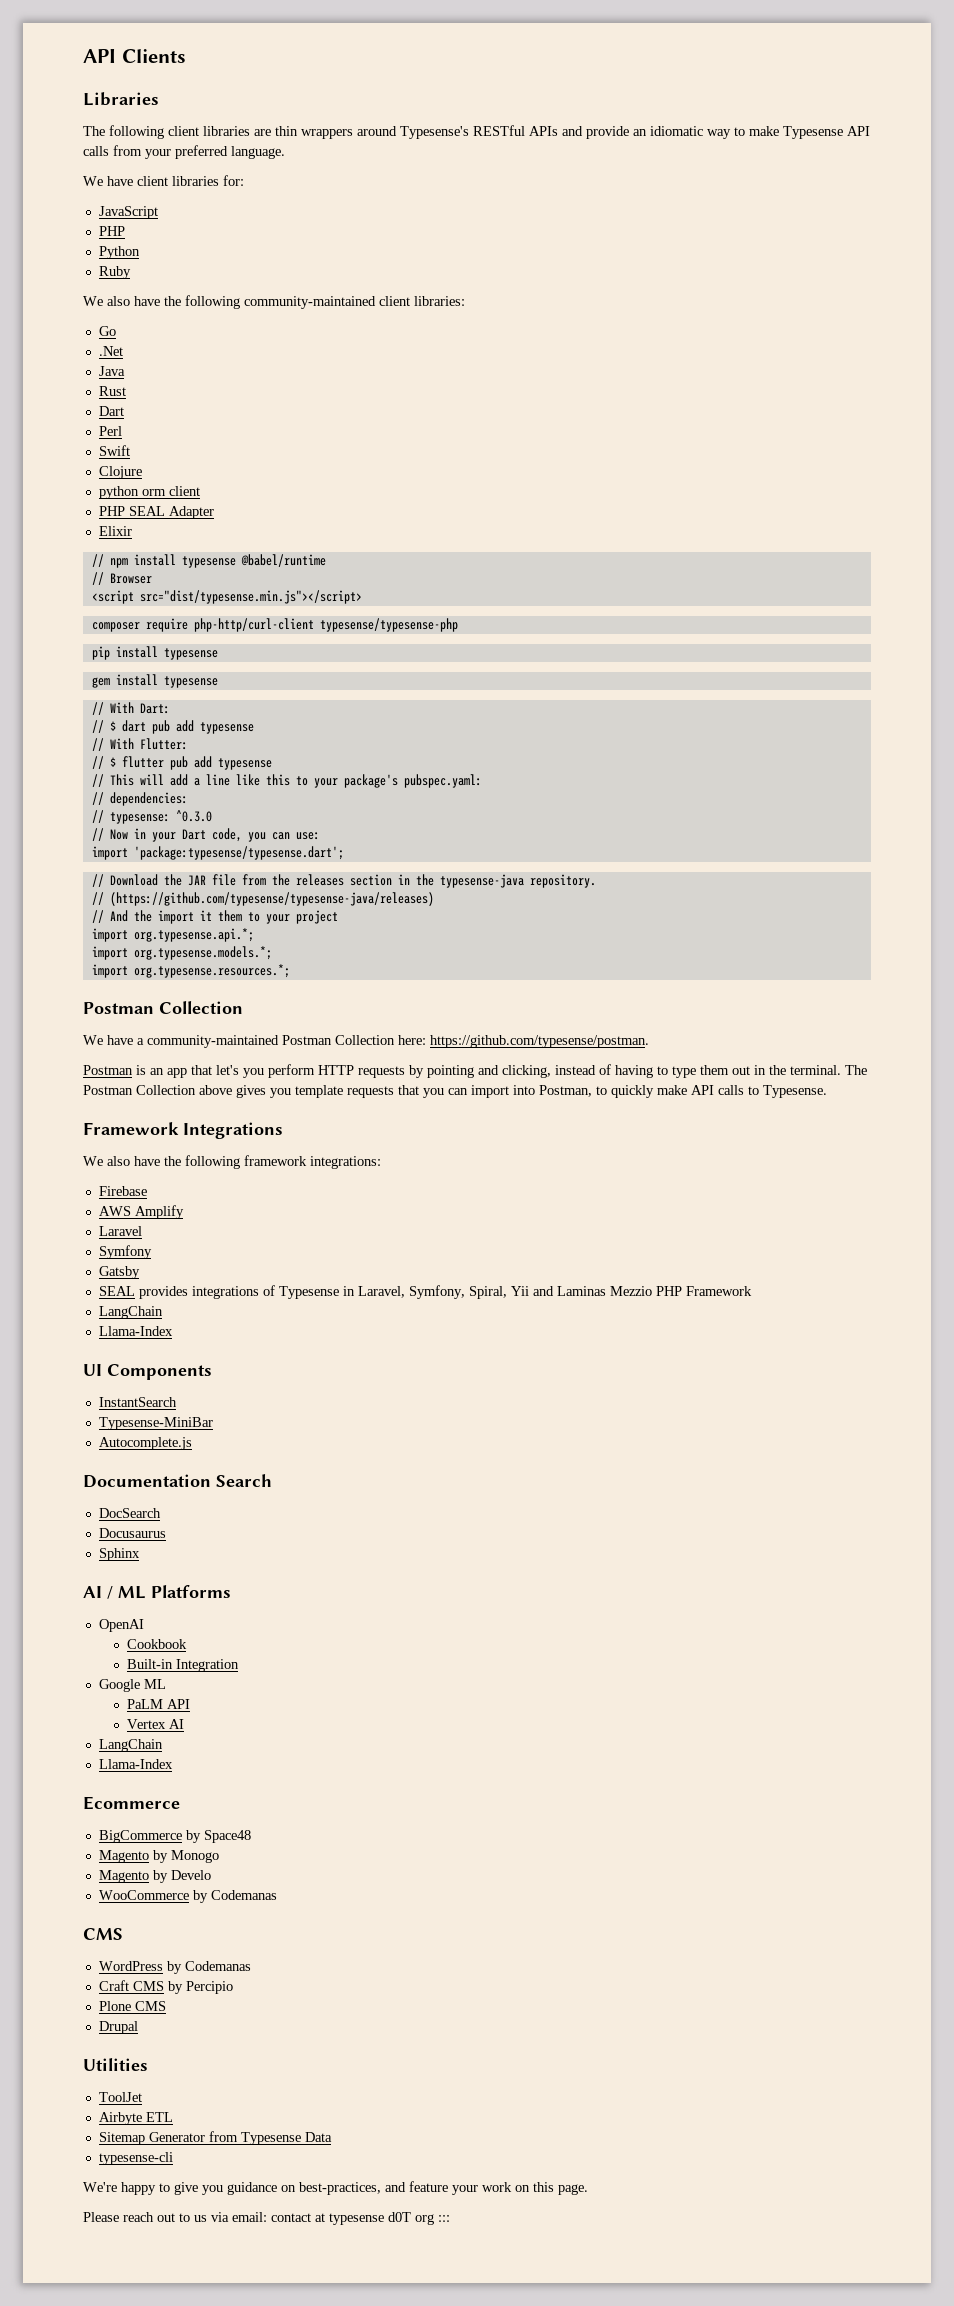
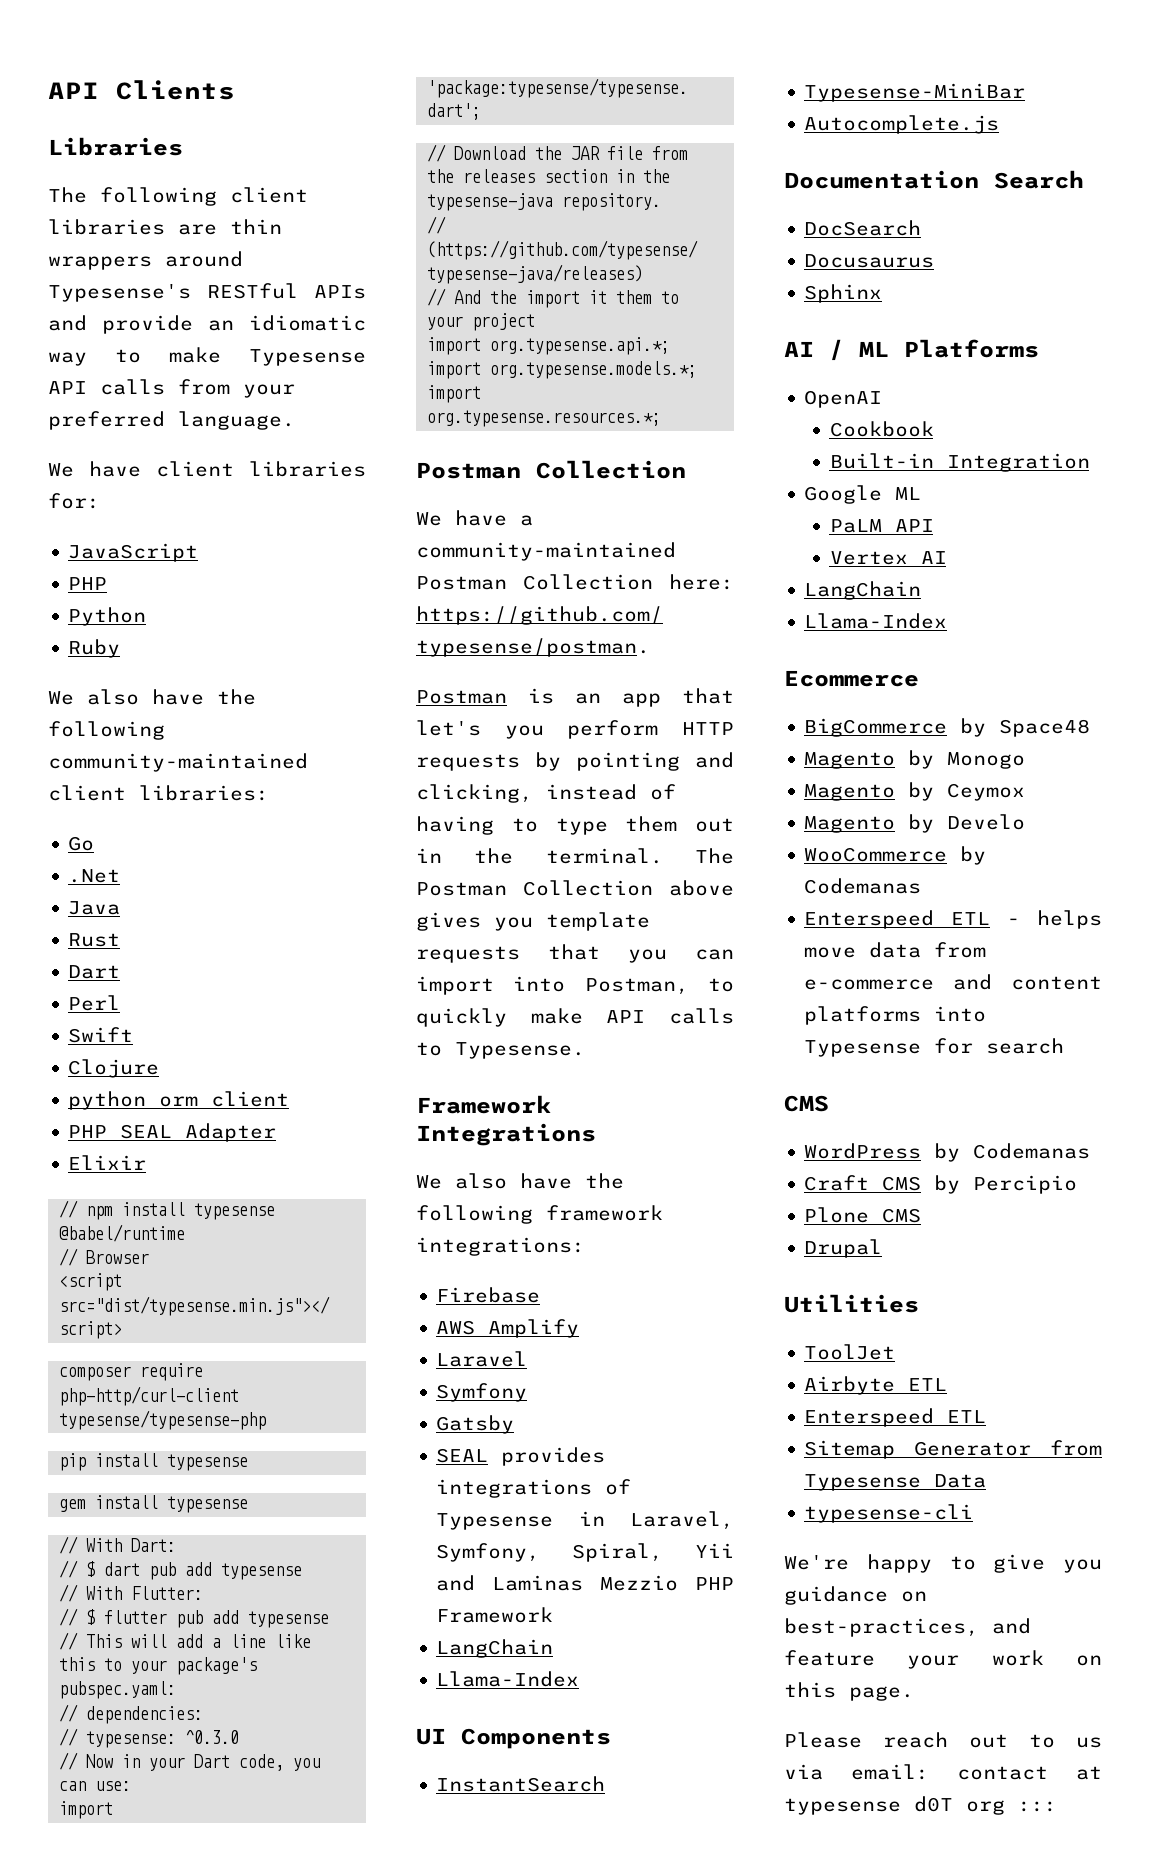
(219, 1856) none -> [804,782,1026,801] // Magento by Ceymox
(277, 1895) none -> [804,910,1102,929] [804,942,987,958] [804,974,1102,990] [804,1006,987,1025] [804,1038,1065,1057] // Enterspeed ETL - helps move data from e-commerce and content platforms into Typesense for search
(173, 2117) none -> [804,1408,987,1427] // Enterspeed ETL

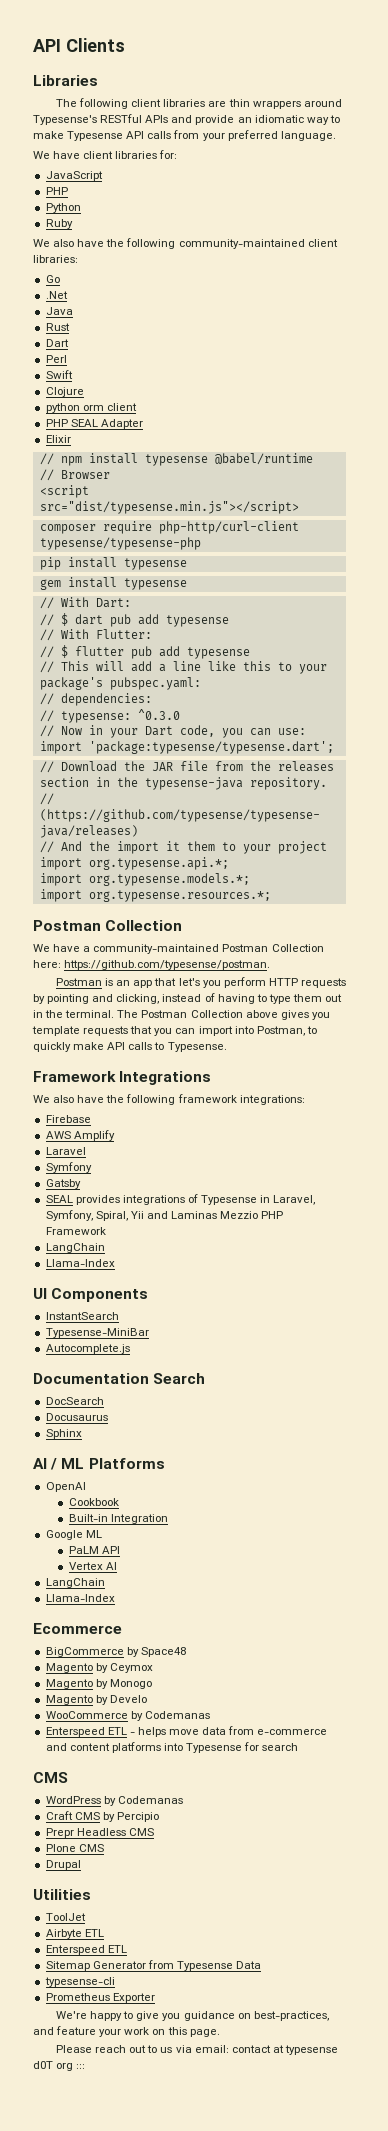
[947,752,1026,769] [804,782,1026,801] Monogo // Magento by Ceymox -> [109,1663,153,1673] [45,1679,152,1689] Ceymox // Magento by Monogo
(1078, 1184) none -> [45,1828,154,1838] // Prepr Headless CMS
(974, 1513) none -> [45,1993,155,2003] // Prometheus Exporter

